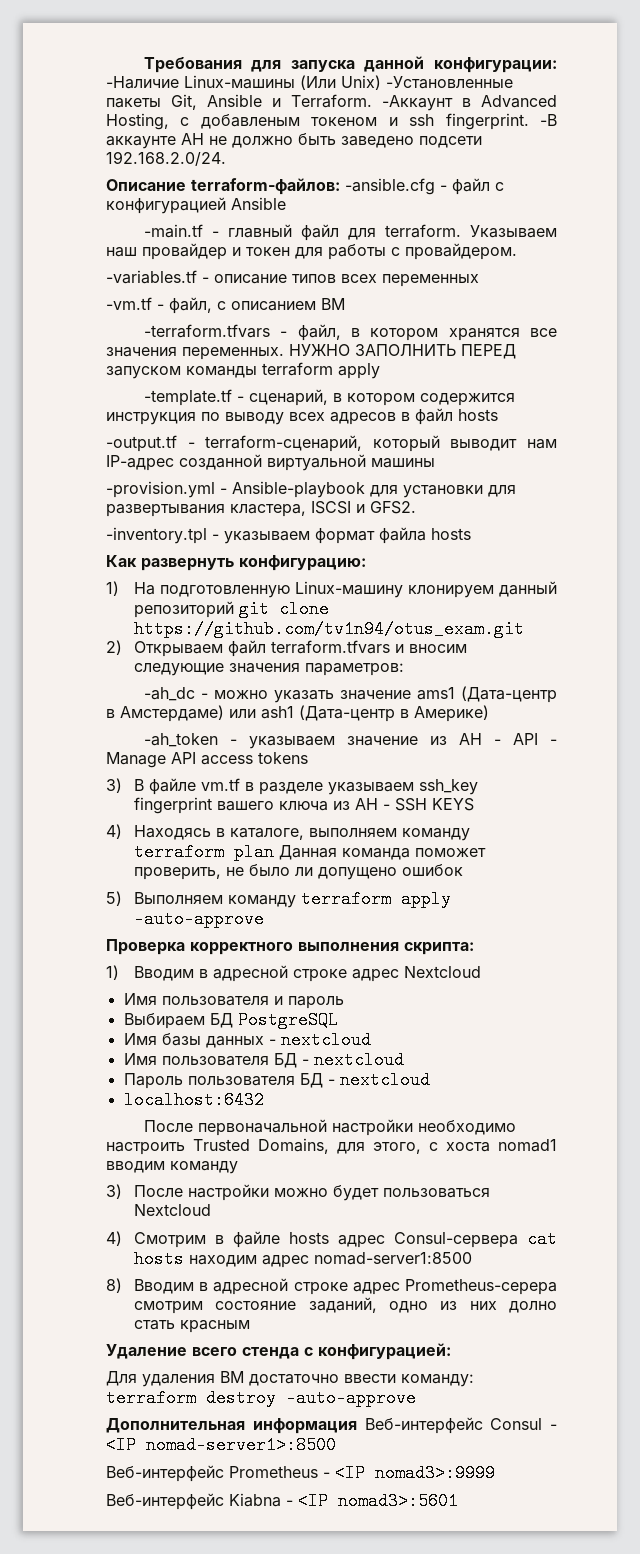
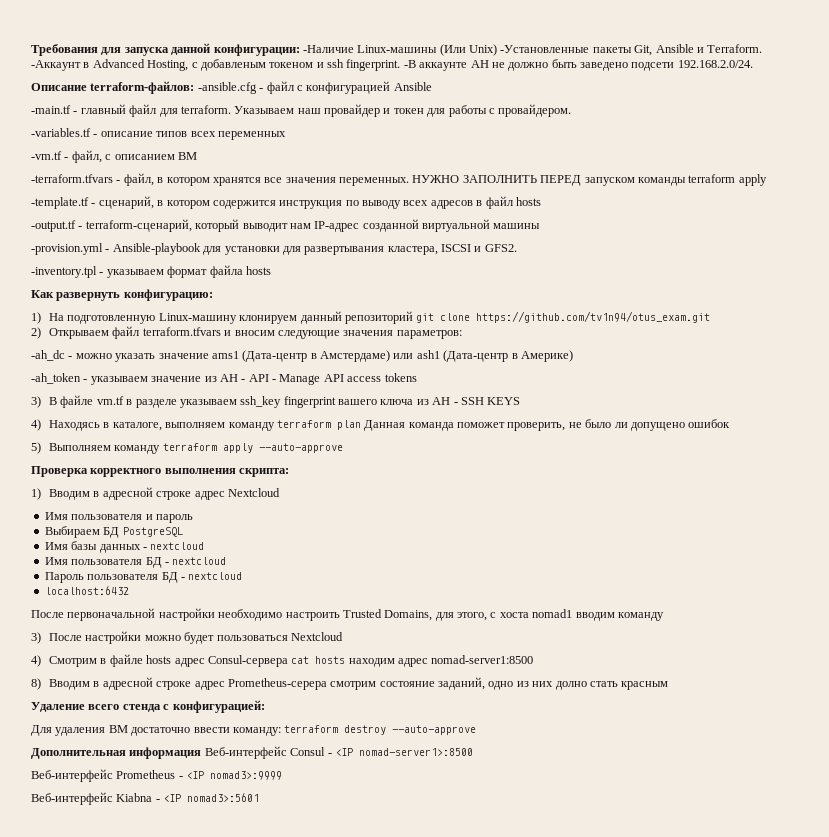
[133,910,264,928] -auto-approve -> [258,443,343,453] --auto-approve
[286,1389,416,1407] -auto-approve -> [392,725,477,735] --auto-approve

